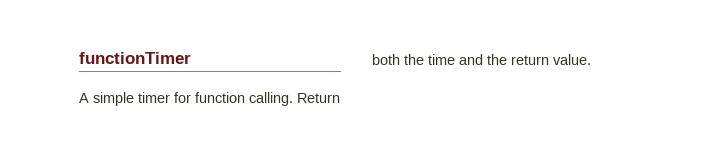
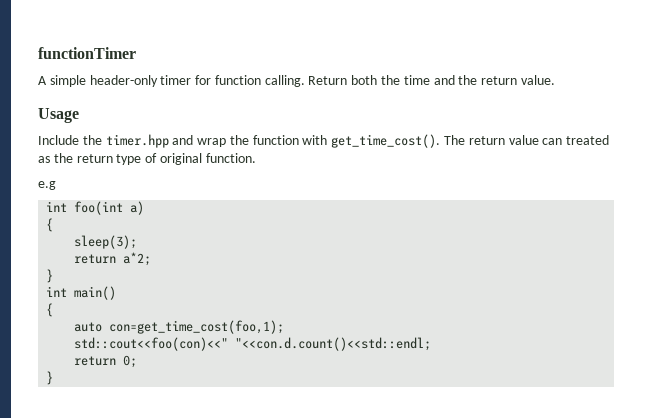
(134, 99) none -> [89,75,158,87] header-only
(591, 59) none -> [38,108,79,123] [38,134,610,148] [38,153,256,165] [38,181,56,190] [46,201,145,215] [46,218,54,232] [74,235,138,249] [74,252,152,266] [46,269,54,283] [46,286,117,300] [46,303,54,317] [74,320,285,334] [74,337,432,351] [74,355,138,368] [46,371,54,385] // Usage // Include the timer.hpp and wrap the function with get_time_cost(). The return value can treated as the return type of original function. // e.g // int foo(int a) // { // sleep(3); // return a*2; // } // int main() // { // auto con=get_time_cost(foo,1); // std::cout<<foo(con)<<" "<<con.d.count()<<std::endl; // return 0; // }

